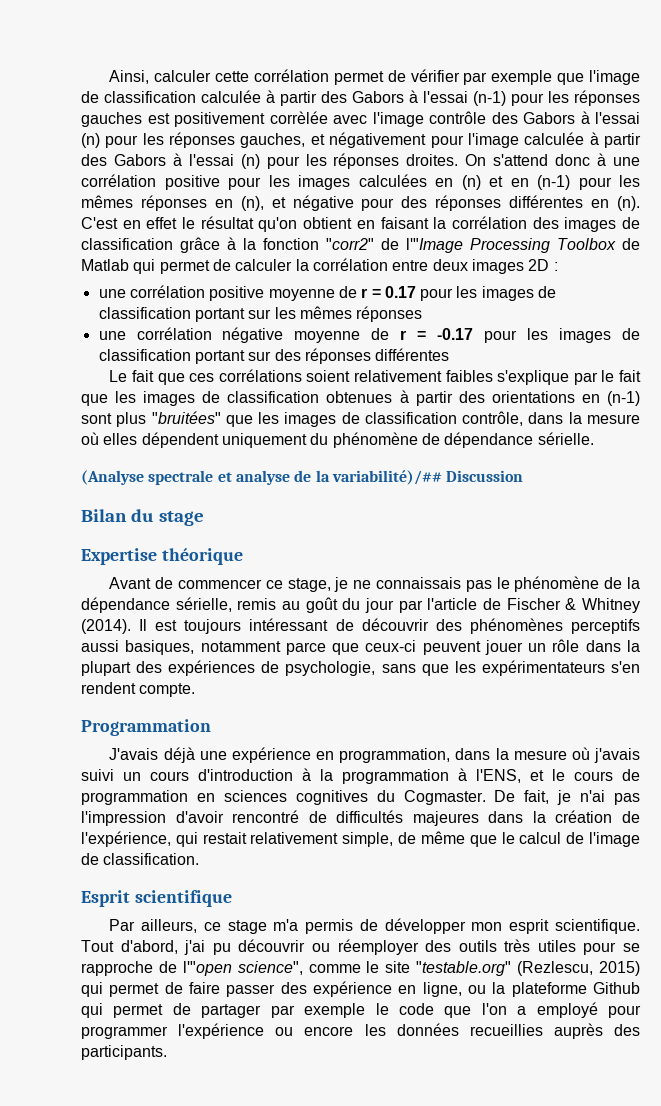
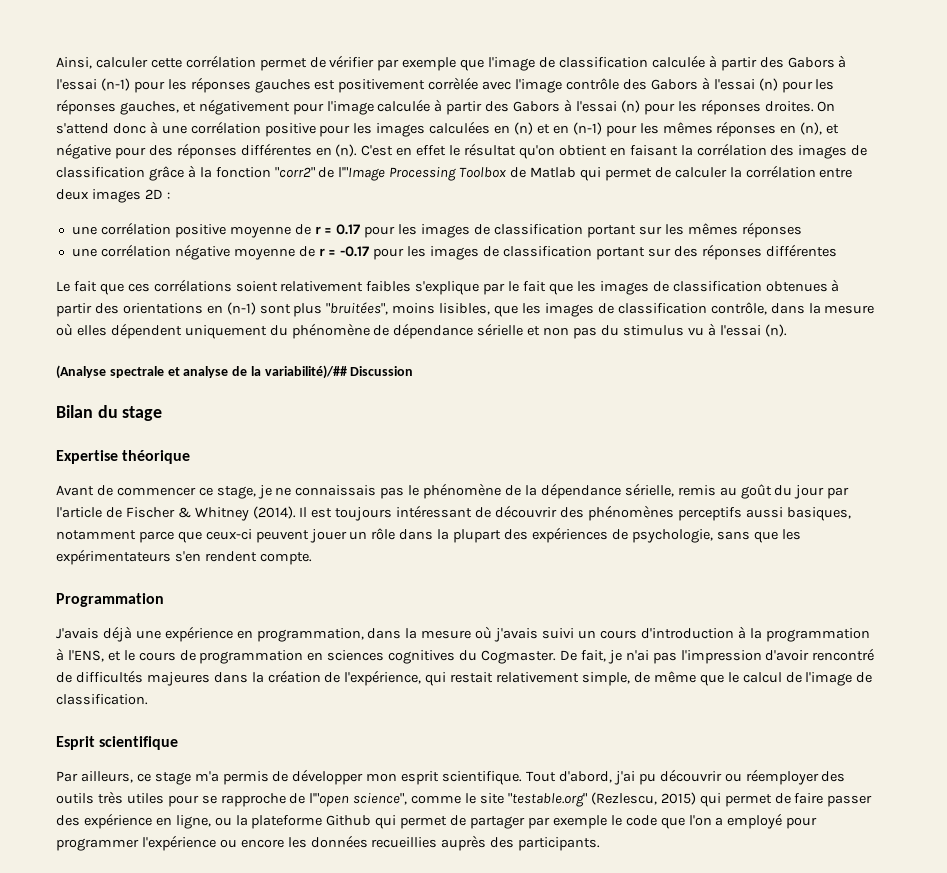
[151,411,221,424] "bruitées" -> [326,302,491,315] "bruitées", moins lisibles,
[537,432,594,445] sérielle. -> [477,323,787,339] sérielle et non pas du stimulus vu à l'essai (n).

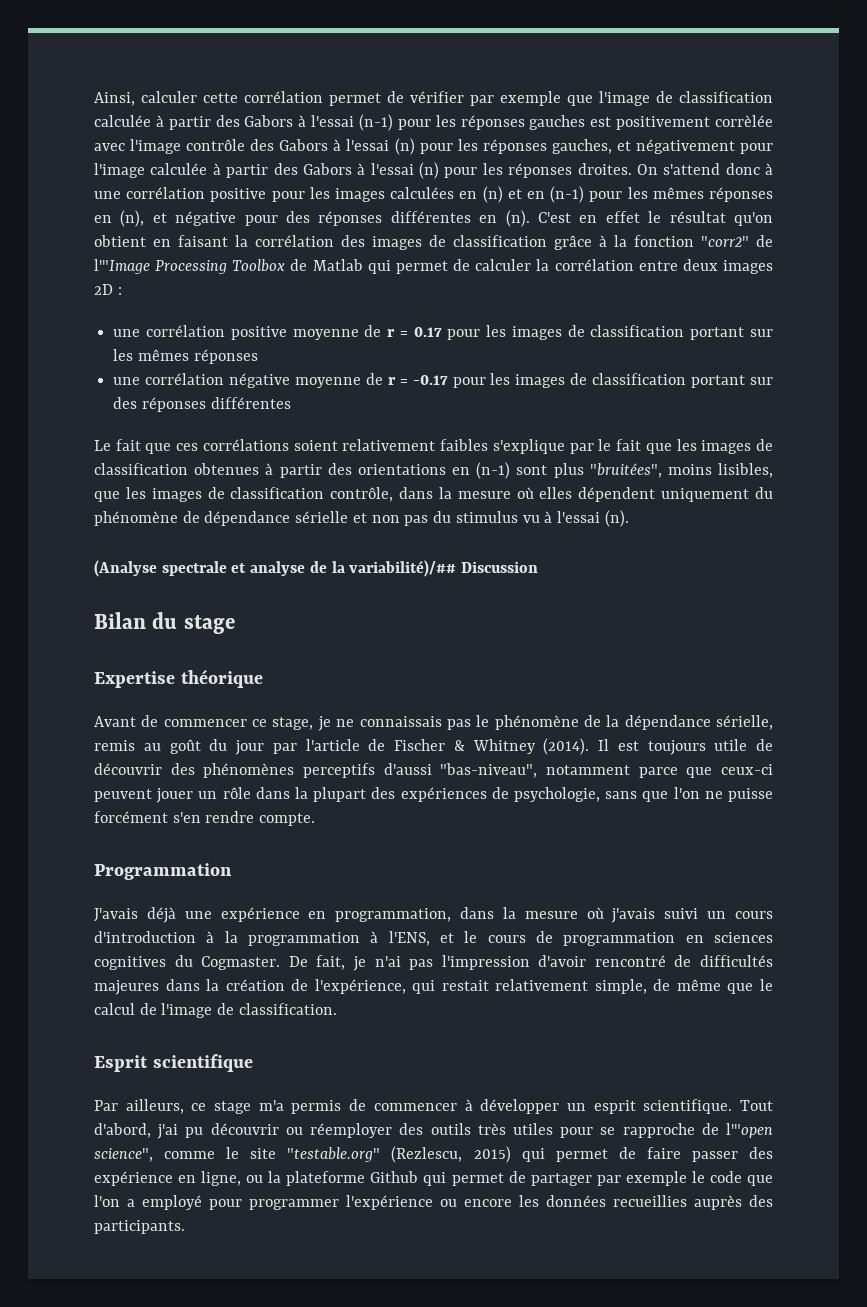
[396,505,473,518] intéressant -> [714,739,748,751] utile
[745,507,851,521] aussi basiques, -> [383,763,538,778] d'aussi "bas-niveau",
[781,529,801,540] [56,549,257,565] les expérimentateurs s'en rendent -> [673,787,773,802] [94,811,255,823] l'on ne puisse forcément s'en rendre
[292,769,398,785] développer mon -> [373,1099,586,1114] commencer à développer un

